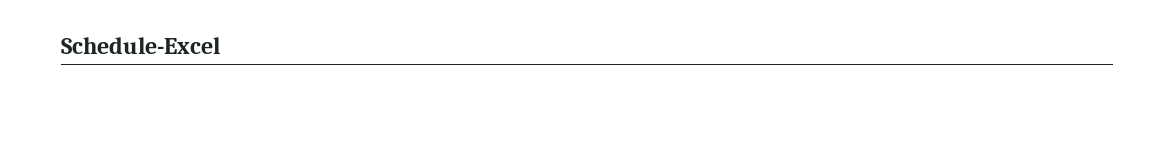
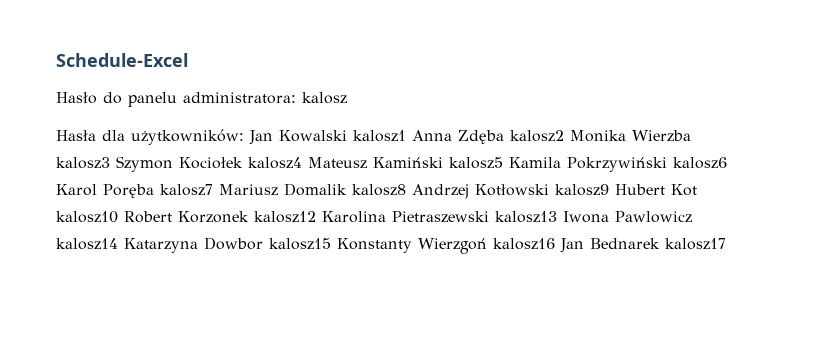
(220, 45) none -> [56,92,347,107] [56,129,691,145] [56,156,727,172] [56,183,697,199] [56,211,692,223] [56,237,726,254] // Hasło do panelu administratora: kalosz // Hasła dla użytkowników: Jan Kowalski kalosz1 Anna Zdęba kalosz2 Monika Wierzba kalosz3 Szymon Kociołek kalosz4 Mateusz Kamiński kalosz5 Kamila Pokrzywiński kalosz6 Karol Poręba kalosz7 Mariusz Domalik kalosz8 Andrzej Kotłowski kalosz9 Hubert Kot kalosz10 Robert Korzonek kalosz12 Karolina Pietraszewski kalosz13 Iwona Pawlowicz kalosz14 Katarzyna Dowbor kalosz15 Konstanty Wierzgoń kalosz16 Jan Bednarek kalosz17

